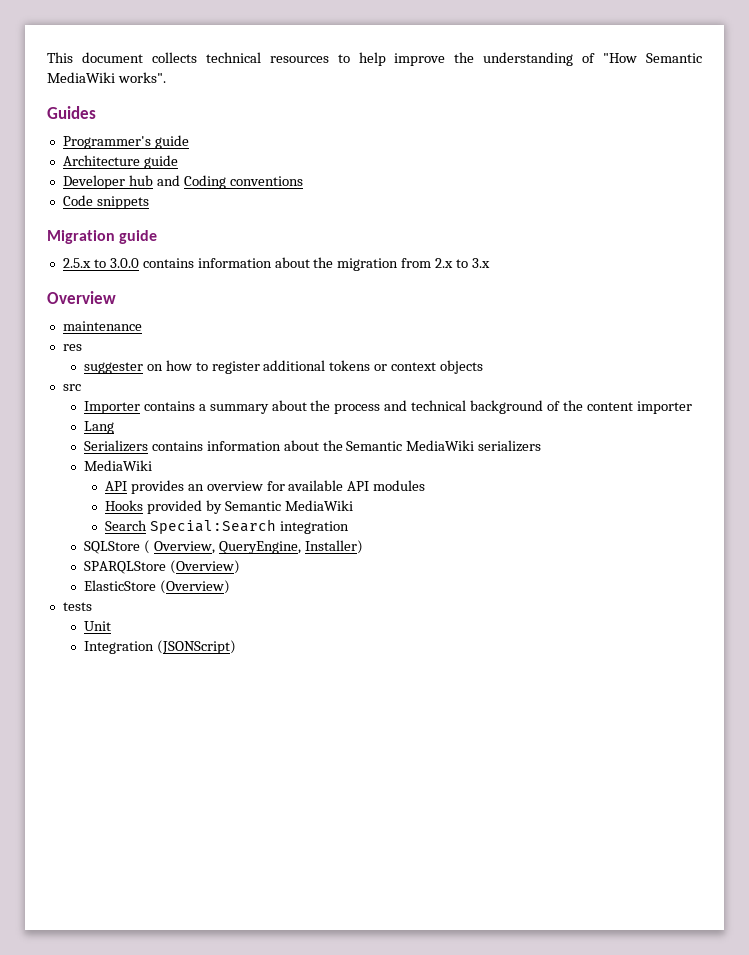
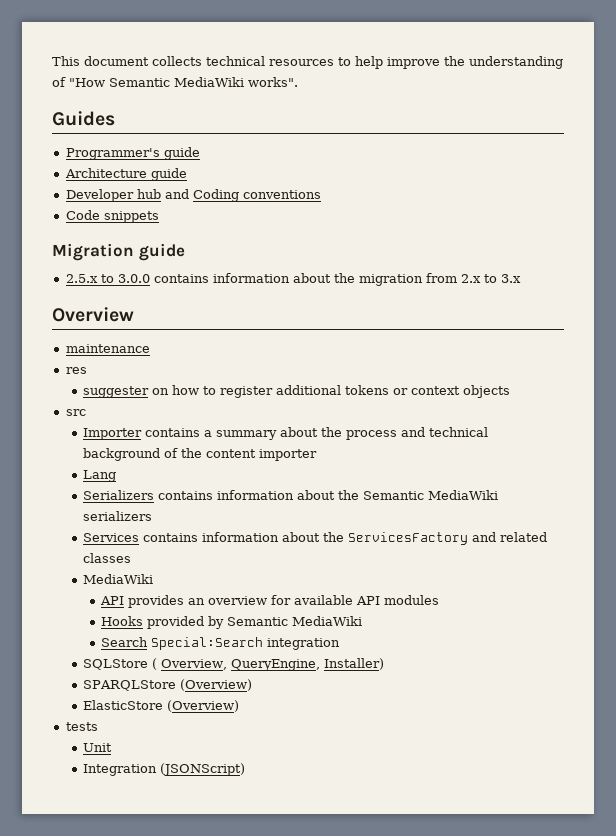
(542, 446) none -> [83,532,548,545] [83,553,132,563] // Services contains information about the ServicesFactory and related classes

